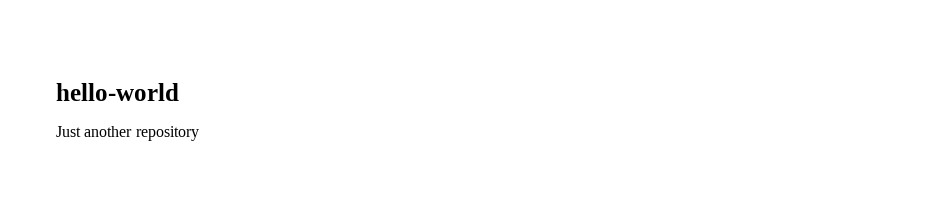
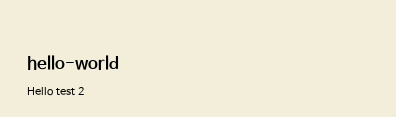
[56,126,199,141] Just another repository -> [27,87,84,96] Hello test 2

